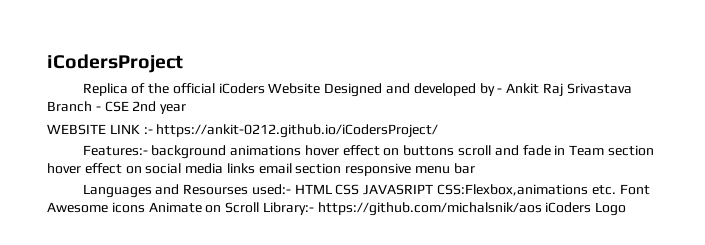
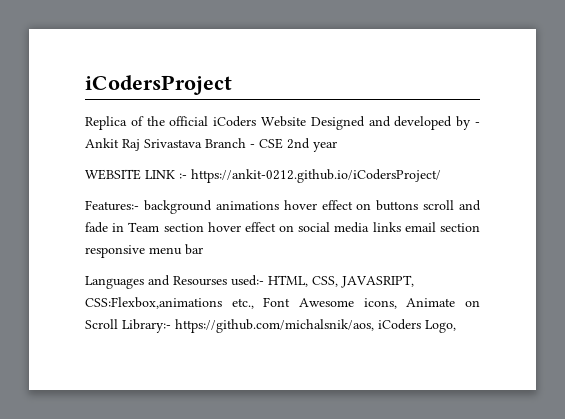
[294,184,616,196] HTML CSS JAVASRIPT CSS:Flexbox,animations etc. -> [268,275,414,288] [85,297,254,309] HTML, CSS, JAVASRIPT, CSS:Flexbox,animations etc.,
[111,202,145,213] icons -> [363,298,397,309] icons,
[317,202,627,216] https://github.com/michalsnik/aos iCoders Logo -> [175,319,456,333] https://github.com/michalsnik/aos, iCoders Logo,

